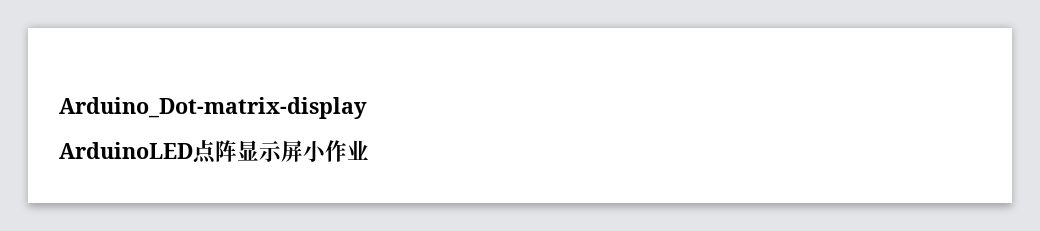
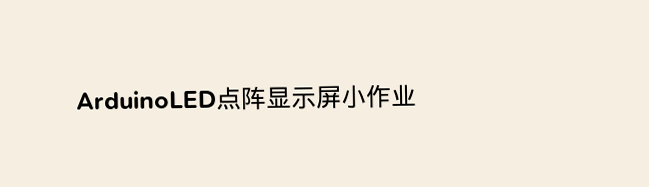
[59,97,367,119] Arduino_Dot-matrix-display // -> (75, 99) none

